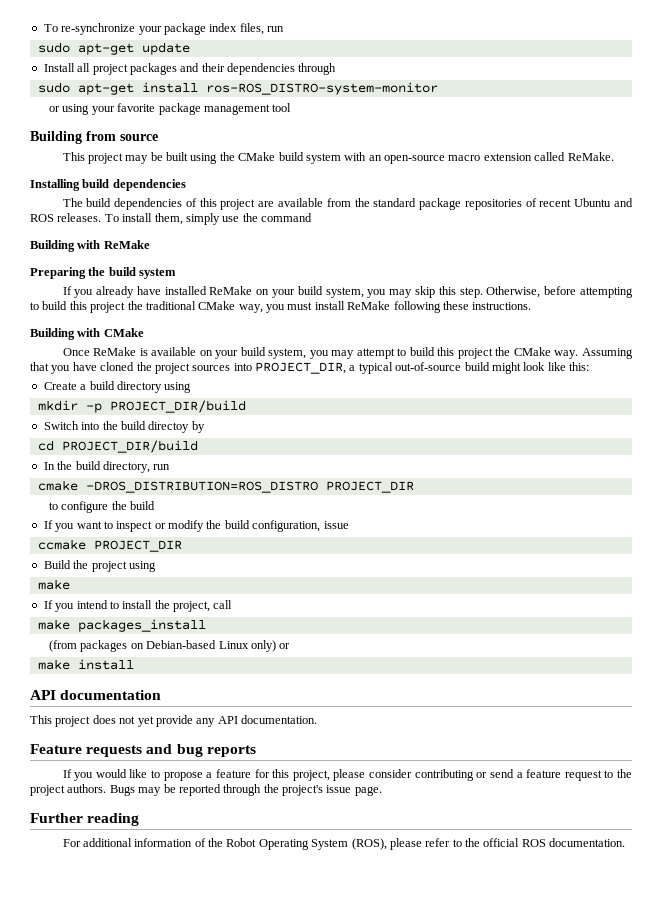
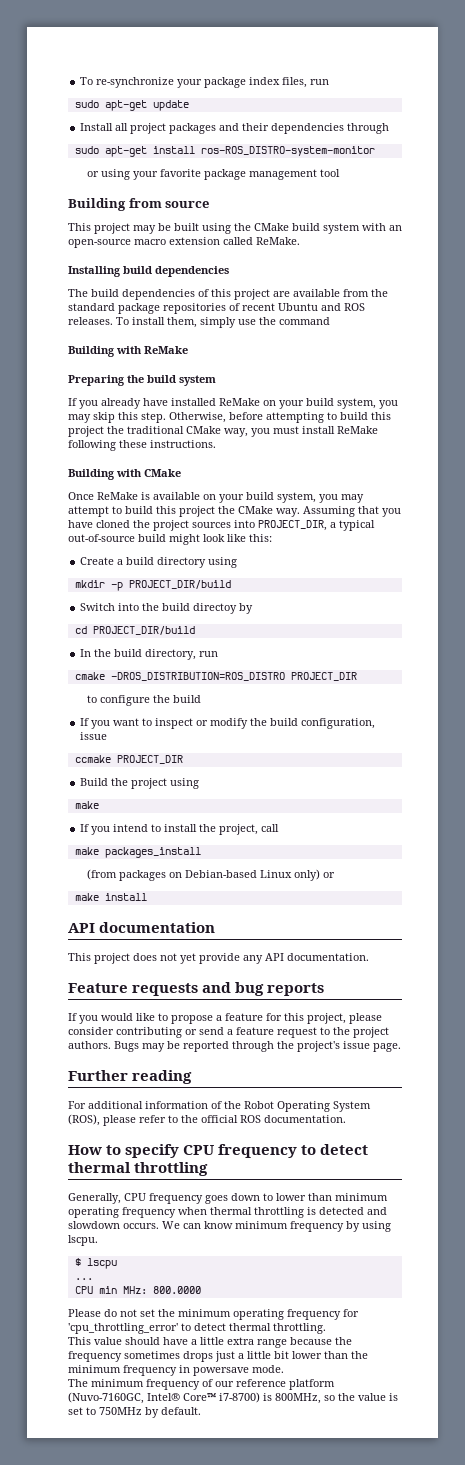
(626, 842) none -> [68,1144,369,1158] [68,1162,209,1176] [68,1193,388,1204] [68,1207,387,1218] [68,1221,391,1232] [68,1235,98,1246] [74,1258,117,1269] [74,1278,93,1280] [74,1286,201,1294] [68,1309,359,1320] [68,1323,326,1334] [68,1337,352,1348] [68,1351,368,1362] [68,1365,284,1376] [68,1379,335,1390] [68,1392,398,1404] [68,1407,201,1418] // How to specify CPU frequency to detect thermal throttling // Generally, CPU frequency goes down to lower than minimum operating frequency when thermal throttling is detected and slowdown occurs. We can know minimum frequency by using lscpu. // $ lscpu // ... // CPU min MHz: 800.0000 // Please do not set the minimum operating frequency for 'cpu_throttling_error' to detect thermal throttling. // This value should have a little extra range because the frequency sometimes drops just a little bit lower than the minimum frequency in powersave mode. // The minimum frequency of our reference platform (Nuvo-7160GC, Intel® Core™ i7-8700) is 800MHz, so the value is set to 750MHz by default.

